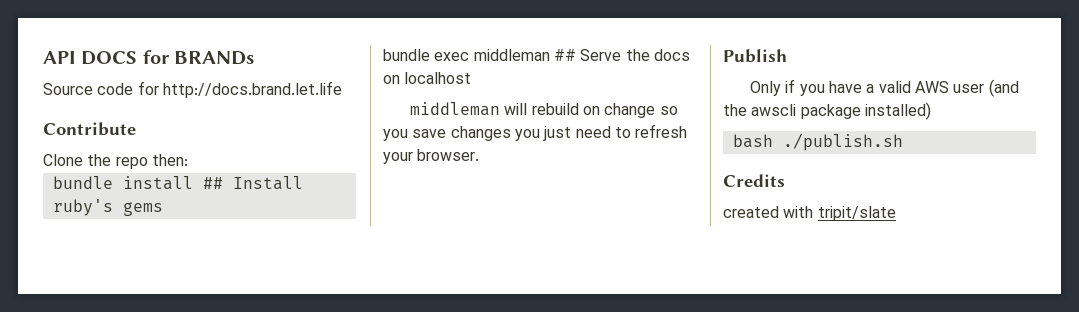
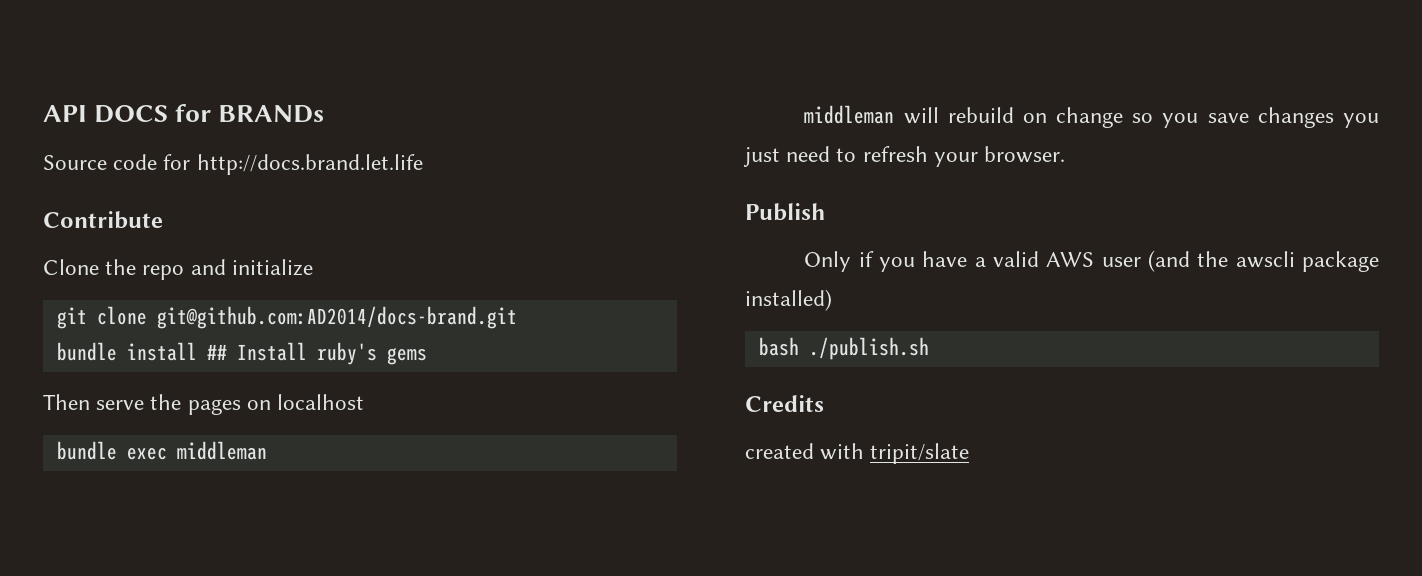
[151,154,188,166] then: -> [190,259,313,276] [56,306,517,329] and initialize // git clone git@github.com:AD2014/docs-brand.git
[383,49,690,61] [383,72,472,84] bundle exec middleman ## Serve the docs on localhost -> [43,394,365,415] [56,441,267,460] Then serve the pages on localhost // bundle exec middleman

